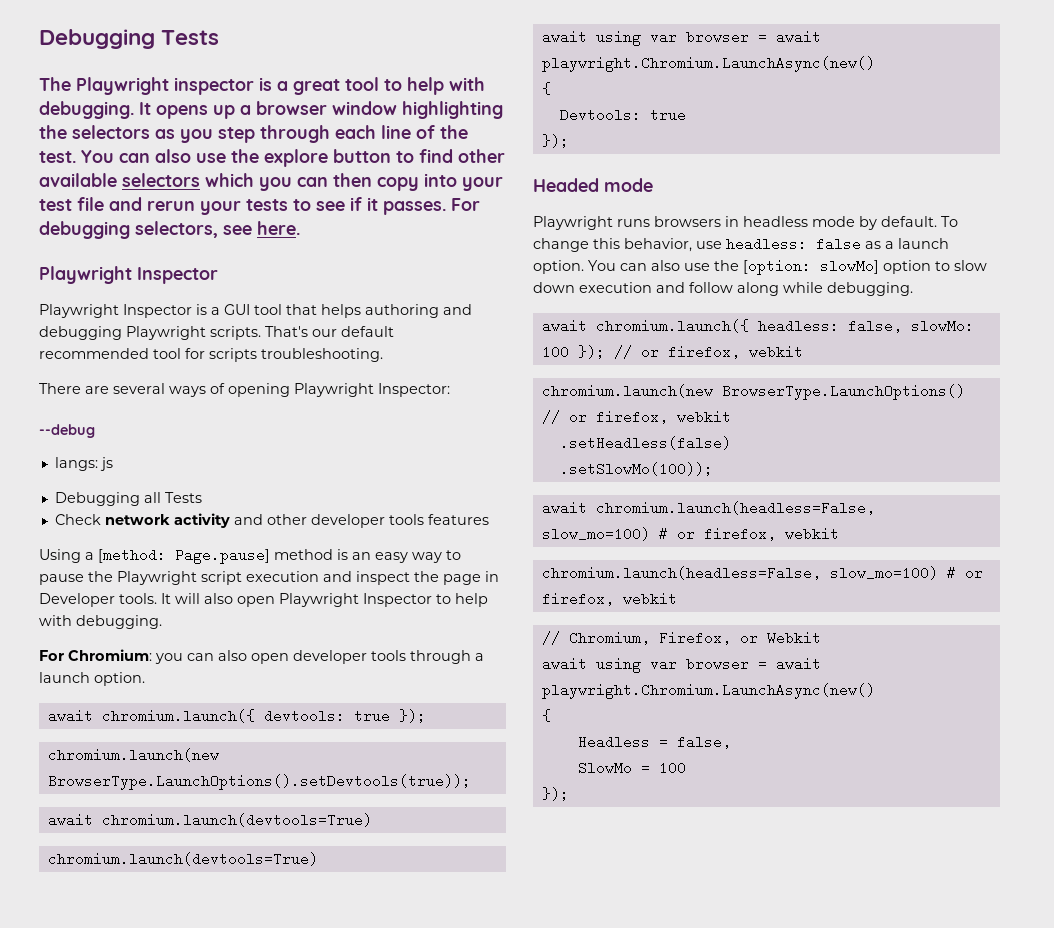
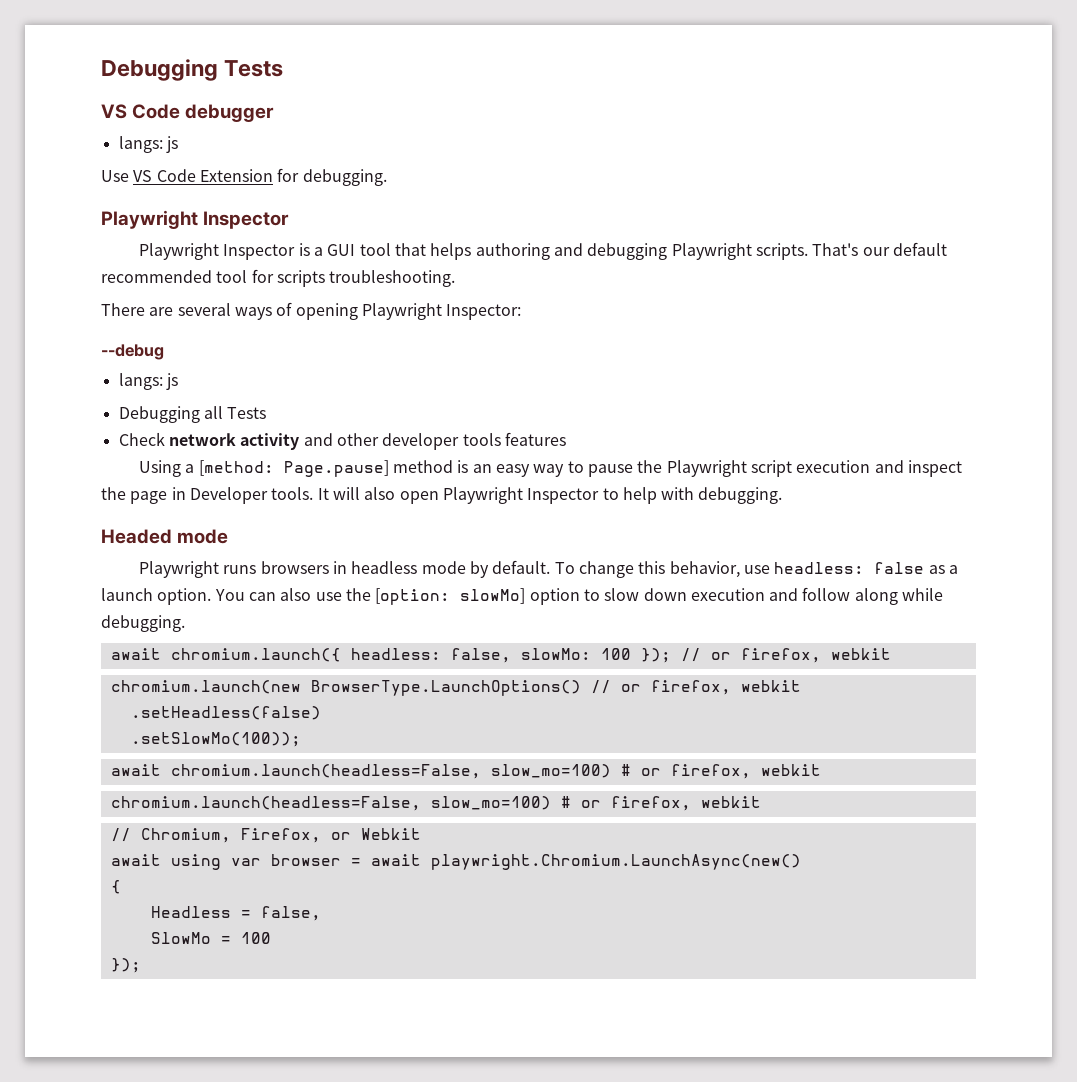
[39,77,485,95] [39,101,503,119] [39,125,468,143] [39,149,505,167] [39,173,503,191] [39,197,480,215] [39,221,300,239] The Playwright inspector is a great tool to help with debugging. It opens up a browser window highlighting the selectors as you step through each line of the test. You can also use the explore button to find other available selectors which you can then copy into your test file and rerun your tests to see if it passes. For debugging selectors, see here. -> [101,104,275,122] [118,136,178,153] [101,168,387,186] VS Code debugger // langs: js // Use VS Code Extension for debugging.
[39,649,484,664] [39,672,145,686] [47,709,426,723] [47,748,219,762] [47,774,471,790] [47,813,372,827] [47,852,318,866] [541,30,821,46] [541,56,875,72] [541,82,551,95] [559,108,686,122] [541,134,569,148] // For Chromium: you can also open developer tools through a launch option. // await chromium.launch({ devtools: true }); // chromium.launch(new BrowserType.LaunchOptions().setDevtools(true)); // await chromium.launch(devtools=True) // chromium.launch(devtools=True) // await using var browser = await playwright.Chromium.LaunchAsync(new() // { // Devtools: true // }); -> (783, 495) none

